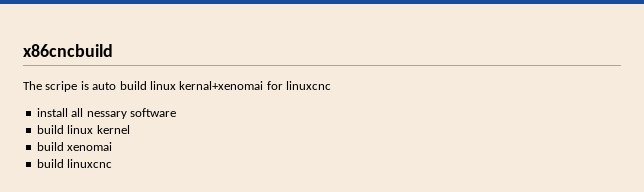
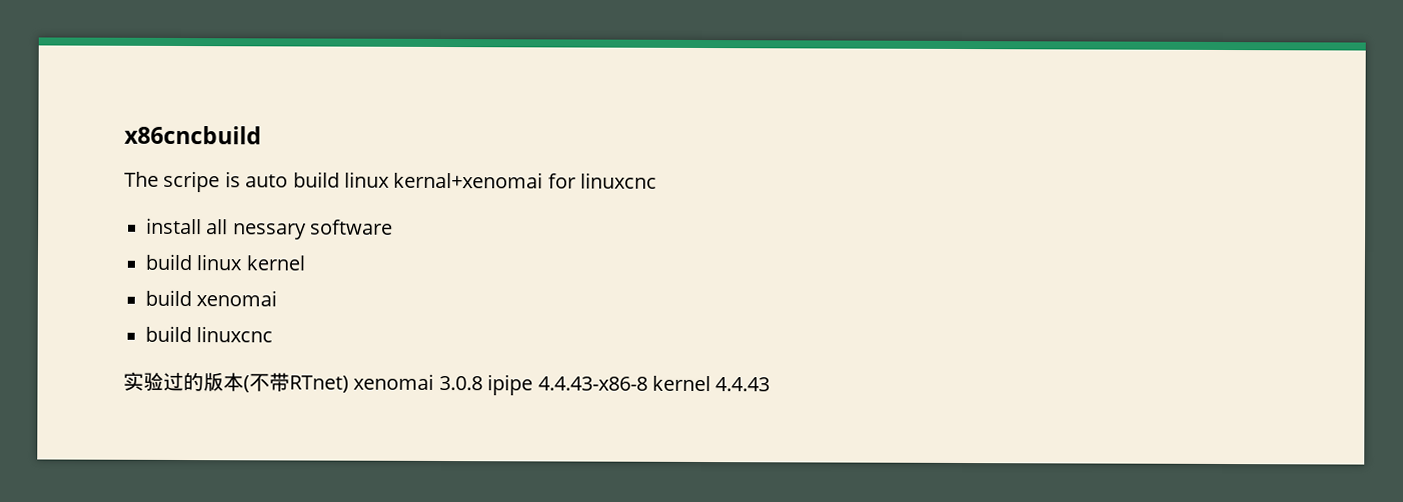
(113, 163) none -> [123,371,771,396] // 实验过的版本(不带RTnet) xenomai 3.0.8 ipipe 4.4.43-x86-8 kernel 4.4.43

